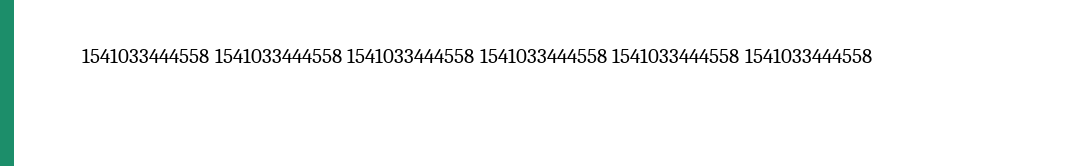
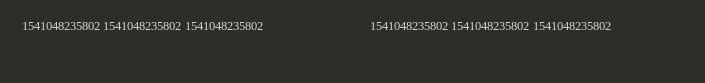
[82,48,872,63] 1541033444558 1541033444558 1541033444558 1541033444558 1541033444558 1541033444558 -> [22,22,611,30] 1541048235802 1541048235802 1541048235802 1541048235802 1541048235802 1541048235802

